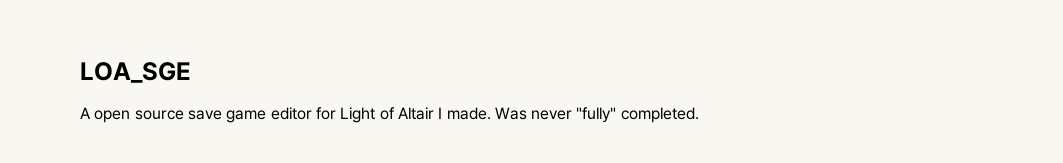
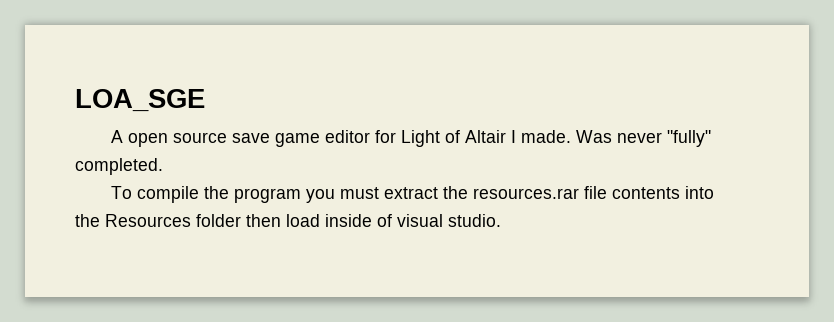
(699, 115) none -> [111,186,715,203] [75,214,501,227] // To compile the program you must extract the resources.rar file contents into the Resources folder then load inside of visual studio.

